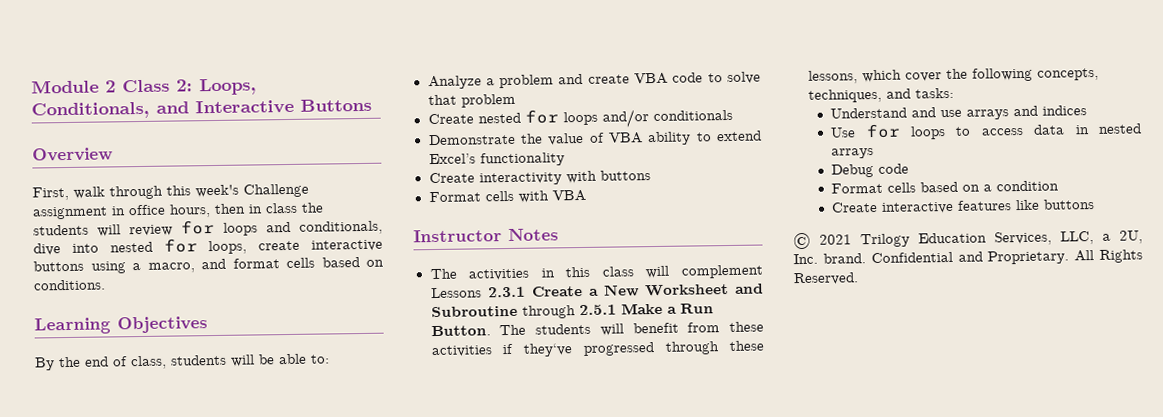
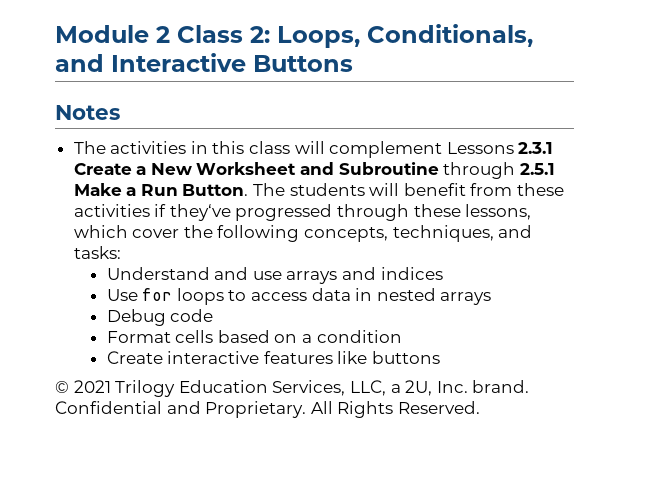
[32,147,113,162] [32,183,309,201] [32,202,324,220] [33,220,383,237] [33,238,383,256] [33,257,384,274] [33,279,106,291] [34,316,208,335] [34,353,330,371] [427,71,761,90] [427,93,516,108] [427,109,733,128] [427,130,762,146] [428,152,565,167] [428,170,651,186] [428,189,586,203] [413,229,502,243] Overview // First, walk through this week's Challenge assignment in office hours, then in class the students will review for loops and conditionals, dive into nested for loops, create interactive buttons using a macro, and format cells based on conditions. // Learning Objectives // By the end of class, students will be able to: // Analyze a problem and create VBA code to solve that problem // Create nested for loops and/or conditionals // Demonstrate the value of VBA ability to extend Excel’s functionality // Create interactivity with buttons // Format cells with VBA // Instructor -> (353, 63) none

